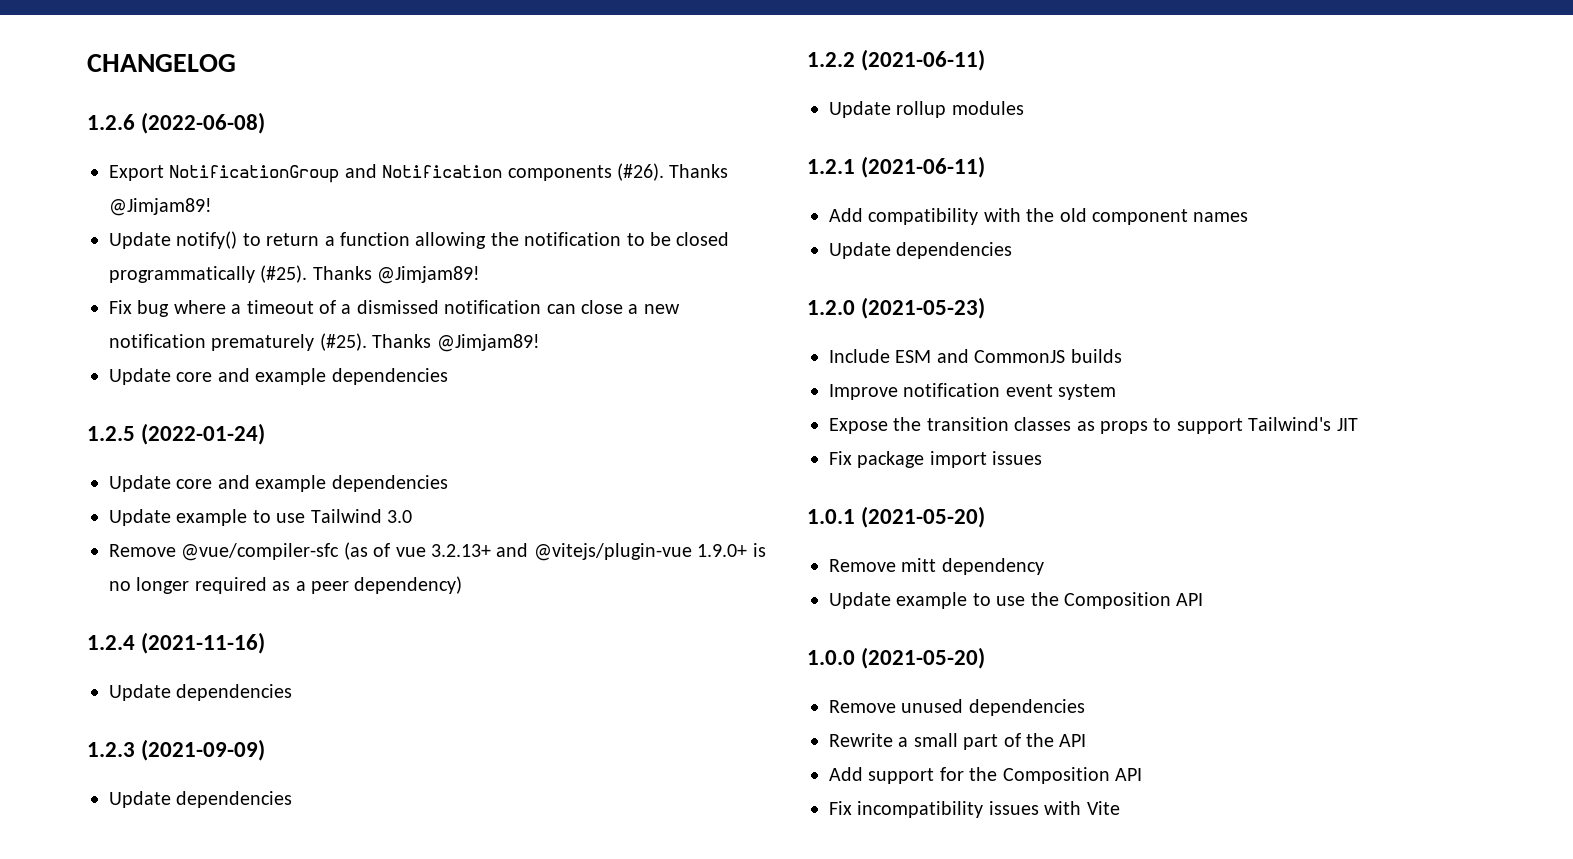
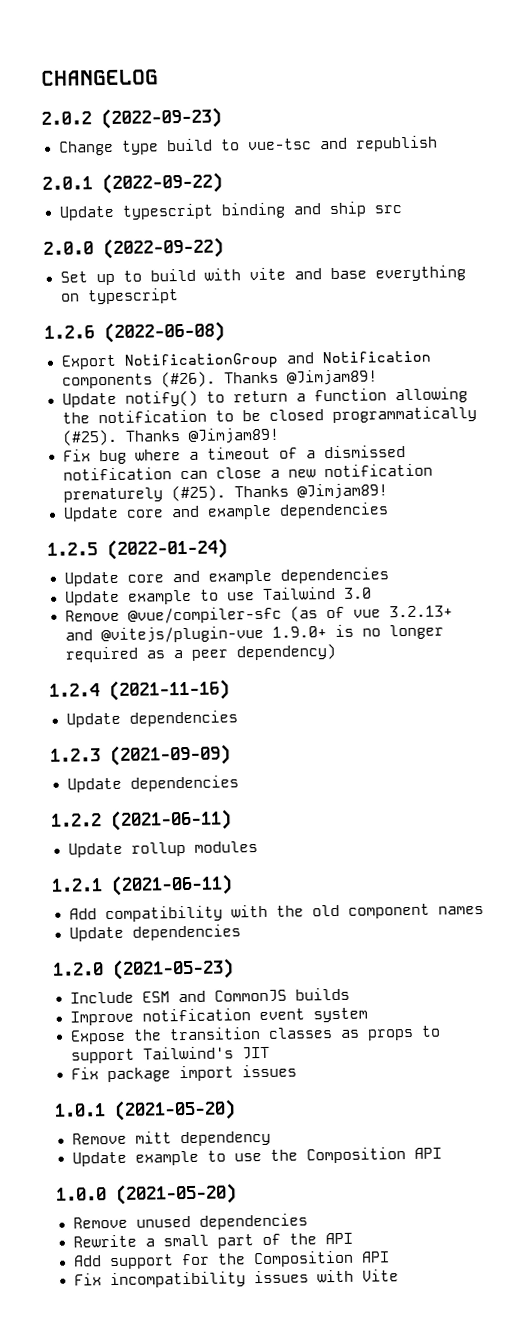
(236, 63) none -> [41,107,222,130] [57,135,438,156] [42,172,223,195] [58,201,402,221] [43,237,224,260] [59,265,466,286] [60,288,179,305] // 2.0.2 (2022-09-23) // Change type build to vue-tsc and republish // 2.0.1 (2022-09-22) // Update typescript binding and ship src // 2.0.0 (2022-09-22) // Set up to build with vite and base everything on typescript

